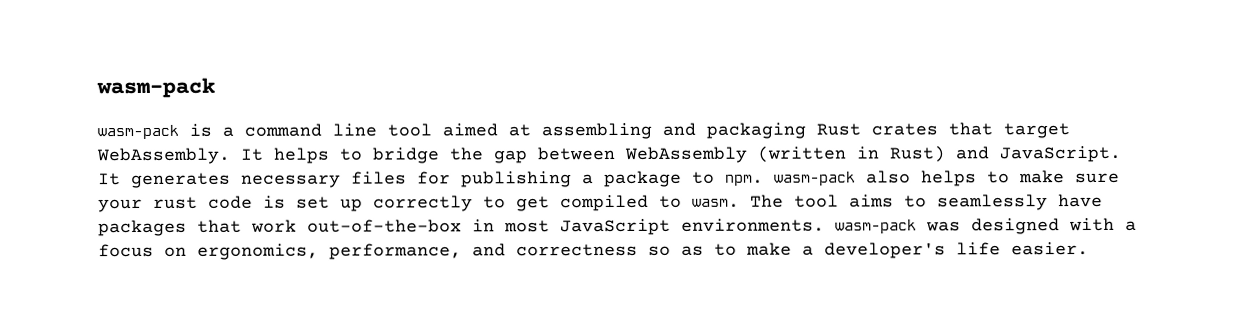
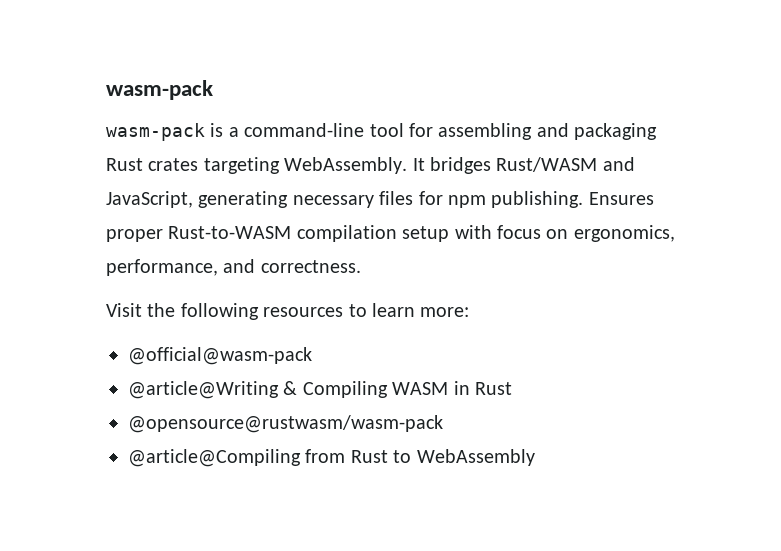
[244,123,531,137] command line tool aimed at -> [244,123,433,137] command-line tool for
[948,122,1070,139] [96,145,1122,165] [98,170,1120,189] [98,193,1103,213] [98,217,1137,237] that target WebAssembly. It helps to bridge the gap between WebAssembly (written in Rust) and JavaScript. It generates necessary files for publishing a package to npm. wasm-pack also helps to make sure your rust code is set up correctly to get compiled to wasm. The tool aims to seamlessly have packages that work out-of-the-box in most JavaScript environments. wasm-pack was designed with a -> [203,157,635,174] [106,191,654,208] [106,225,492,242] targeting WebAssembly. It bridges Rust/WASM and JavaScript, generating necessary files for npm publishing. Ensures proper Rust-to-WASM compilation setup with
[516,242,1089,259] correctness so as to make a developer's life easier. -> [260,260,361,273] [106,303,470,320] [128,347,312,365] [128,381,512,399] [128,415,443,433] [128,449,535,467] correctness. // Visit the following resources to learn more: // @official@wasm-pack // @article@Writing & Compiling WASM in Rust // @opensource@rustwasm/wasm-pack // @article@Compiling from Rust to WebAssembly

